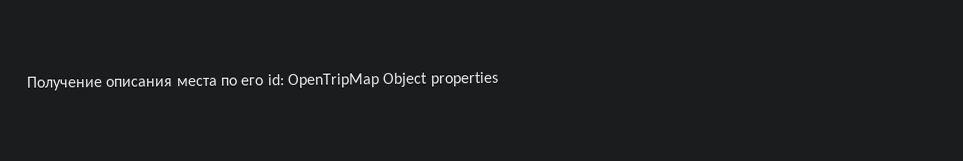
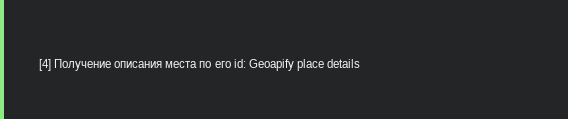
(26, 83) none -> [39,59,51,71] [4]
[286,71,499,89] OpenTripMap Object properties -> [248,59,360,71] Geoapify place details

